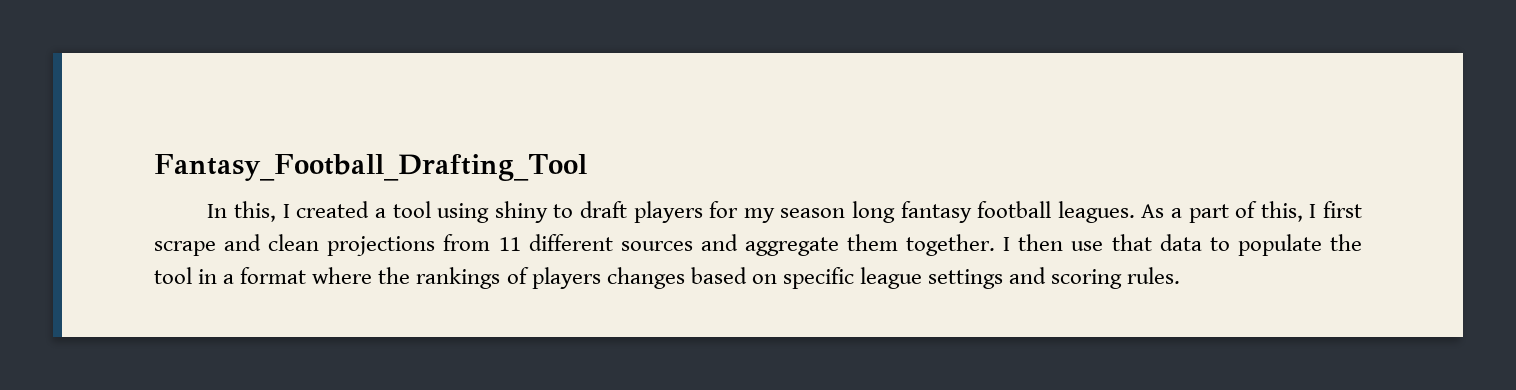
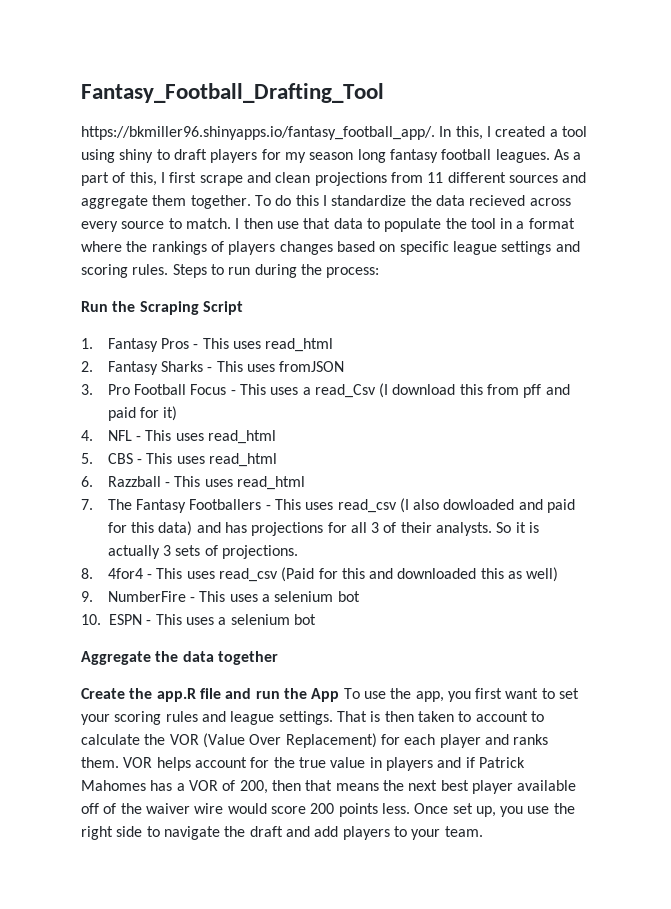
(587, 167) none -> [81,126,435,140] https://bkmiller96.shinyapps.io/fantasy_football_app/.
(996, 245) none -> [254,195,571,206] [81,218,231,232] To do this I standardize the data recieved across every source to match.
(1181, 275) none -> [172,264,380,278] [81,301,243,315] [81,338,334,352] [81,361,345,375] [81,383,570,398] [107,406,178,421] [81,430,276,444] [81,453,277,467] [81,476,305,490] [81,498,576,513] [107,521,540,536] [107,545,298,559] [81,567,559,582] [81,591,360,602] [81,614,316,625] [81,651,278,665] [81,688,580,702] [81,711,544,725] [81,733,549,748] [81,757,525,771] [81,780,577,794] [81,803,575,817] [81,826,483,840] Steps to run during the process: // Run the Scraping Script // 1. Fantasy Pros - This uses read_html // 2. Fantasy Sharks - This uses fromJSON // 3. Pro Football Focus - This uses a read_Csv (I download this from pff and paid for it) // 4. NFL - This uses read_html // 5. CBS - This uses read_html // 6. Razzball - This uses read_html // 7. The Fantasy Footballers - This uses read_csv (I also dowloaded and paid for this data) and has projections for all 3 of their analysts. So it is actually 3 sets of projections. // 8. 4for4 - This uses read_csv (Paid for this and downloaded this as well) // 9. NumberFire - This uses a selenium bot // 10. ESPN - This uses a selenium bot // Aggregate the data together // Create the app.R file and run the App To use the app, you first want to set your scoring rules and league settings. That is then taken to account to calculate the VOR (Value Over Replacement) for each player and ranks them. VOR helps account for the true value in players and if Patrick Mahomes has a VOR of 200, then that means the next best player available off of the waiver wire would score 200 points less. Once set up, you use the right side to navigate the draft and add players to your team.

